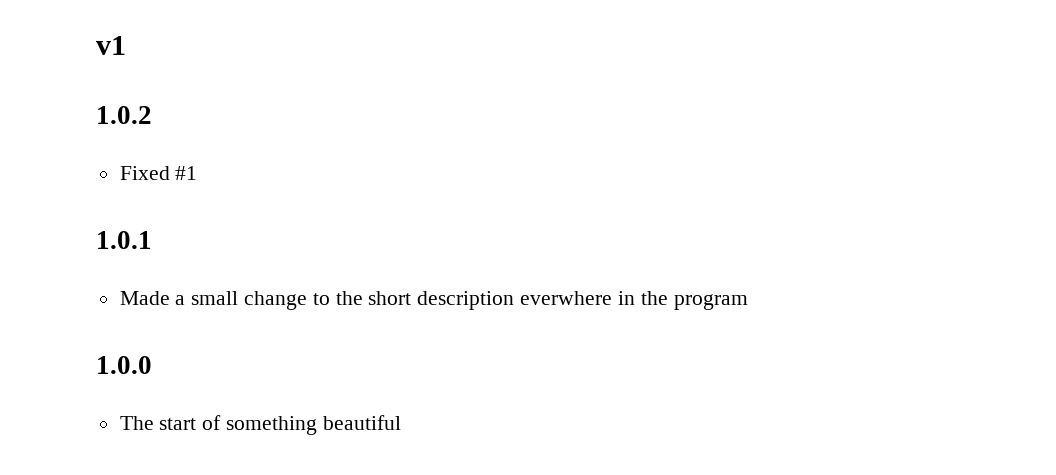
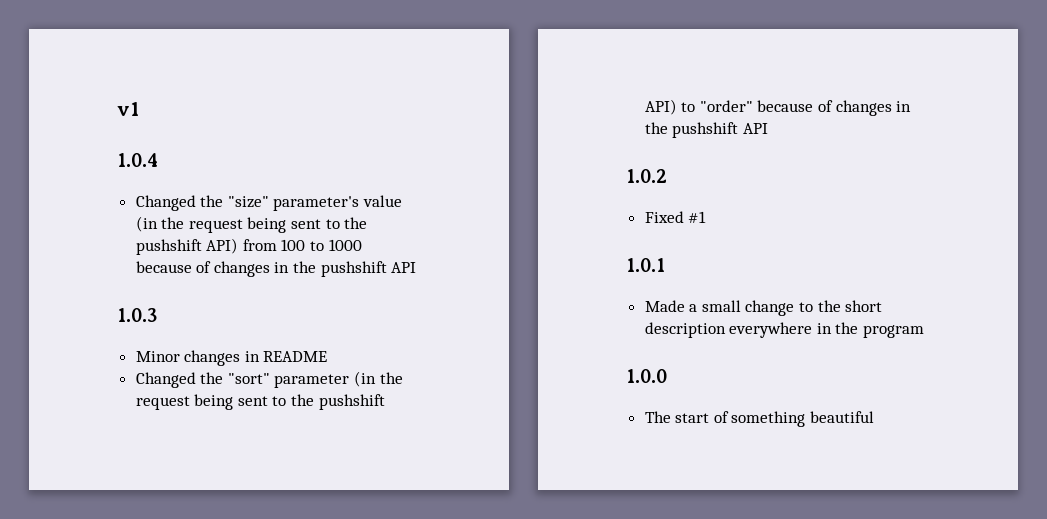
(126, 45) none -> [117,153,158,167] [135,195,403,211] [135,216,368,233] [135,238,362,255] [135,261,417,277] [117,308,158,322] [135,350,328,366] [135,371,403,388] [135,394,385,410] [644,99,912,116] [644,122,768,138] // 1.0.4 // Changed the "size" parameter's value (in the request being sent to the pushshift API) from 100 to 1000 because of changes in the pushshift API // 1.0.3 // Minor changes in README // Changed the "sort" parameter (in the request being sent to the pushshift API) to "order" because of changes in the pushshift API
[520,291,613,305] everwhere -> [729,322,813,338] everywhere

